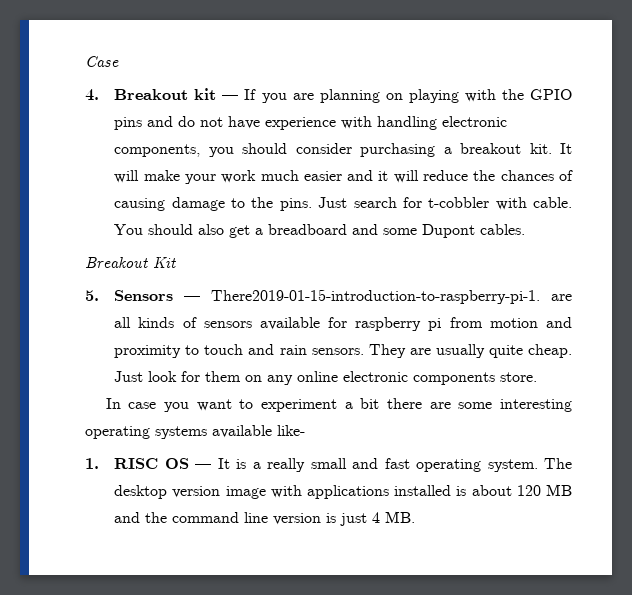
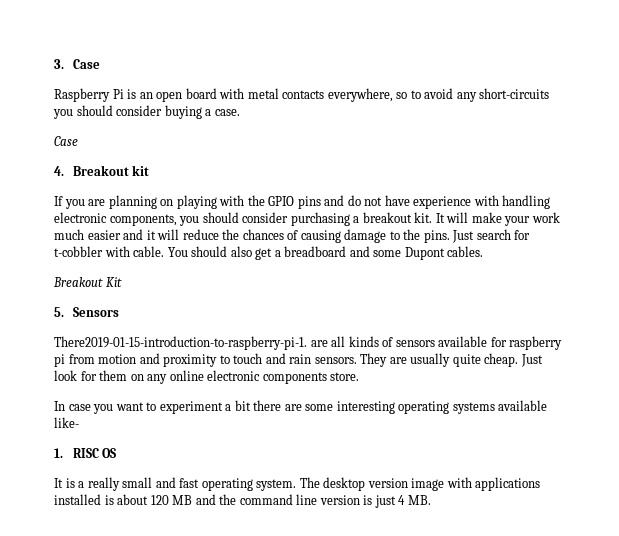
(85, 61) none -> [54,59,100,69] [54,88,550,102] [53,105,240,119] 3. Case // Raspberry Pi is an open board with metal contacts everywhere, so to avoid any short-circuits you should consider buying a case. //
[222,95,239,100] — -> (150, 170) //
[184,296,201,301] — -> (119, 312) //
[195,464,212,469] — -> (117, 453) //

